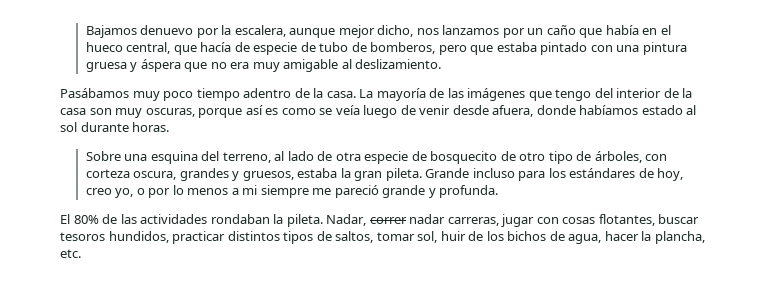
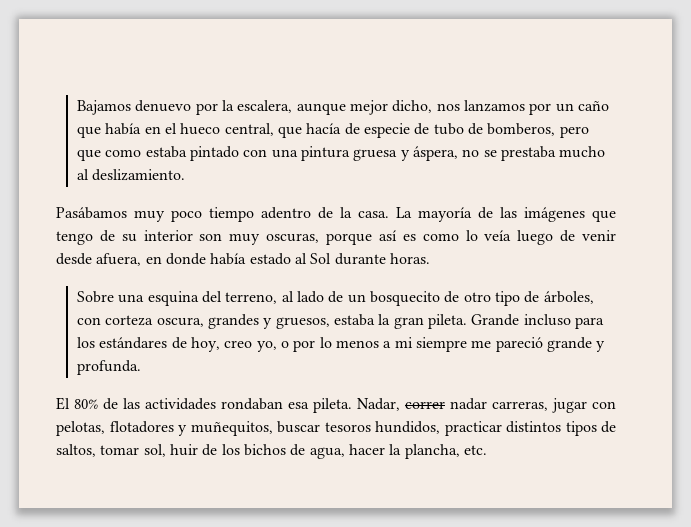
(494, 50) none -> [105,149,142,157] como
[140,59,339,72] áspera que no era muy amigable -> [412,146,606,161] áspera, no se prestaba mucho
[594,88,693,98] [60,108,86,115] del interior de la casa -> [99,230,193,242] de su interior
[319,108,333,115] se -> [465,230,478,241] lo
[536,105,639,115] donde habíamos -> [145,253,247,265] en donde había
[60,122,77,132] sol -> [310,253,332,264] Sol
[335,151,427,164] otra especie de -> [347,294,366,303] un
[273,214,284,224] la -> [288,402,309,409] esa
[562,214,655,226] cosas flotantes, -> [56,421,273,436] pelotas, flotadores y muñequitos,

